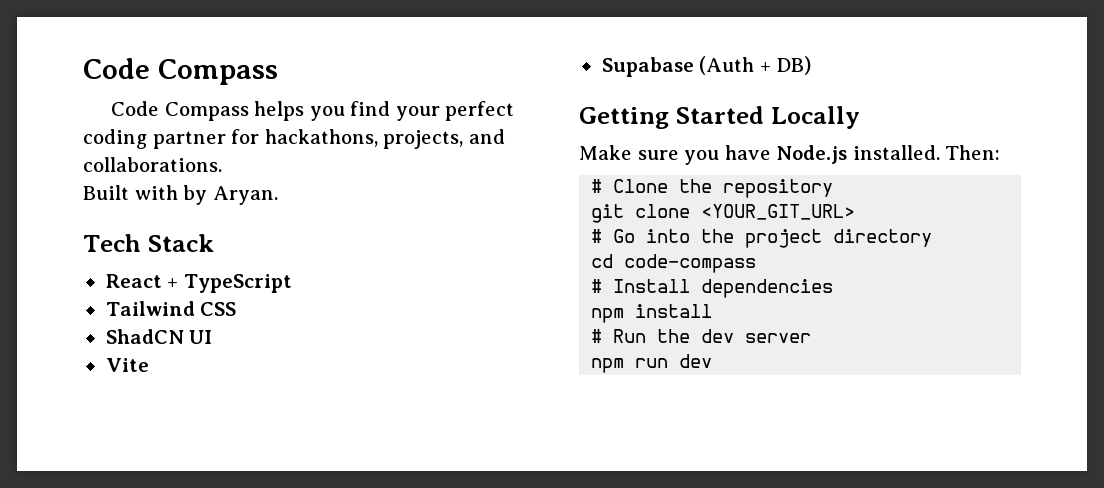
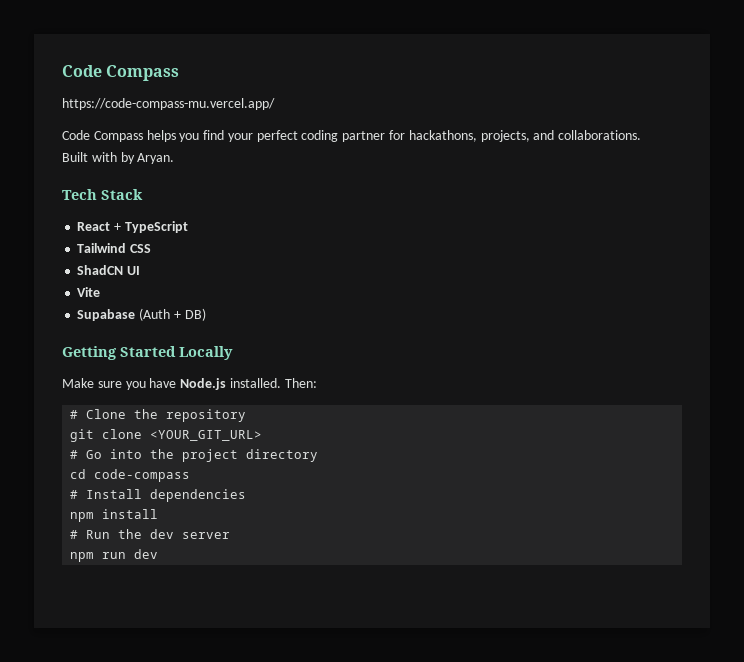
[83,58,278,85] Code Compass -> [62,65,180,81] [62,98,275,110] Code Compass // https://code-compass-mu.vercel.app/

